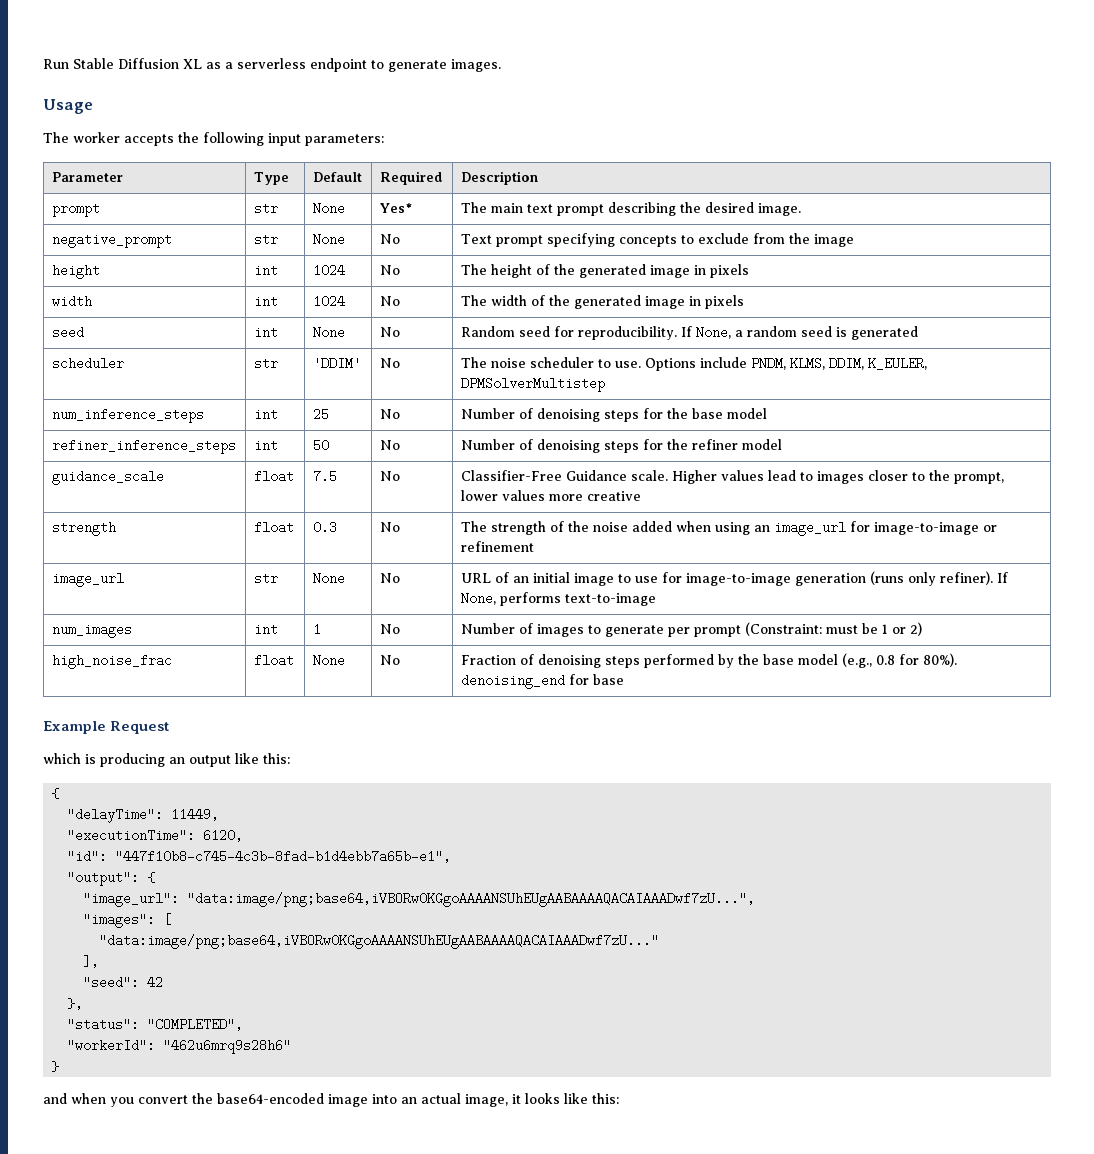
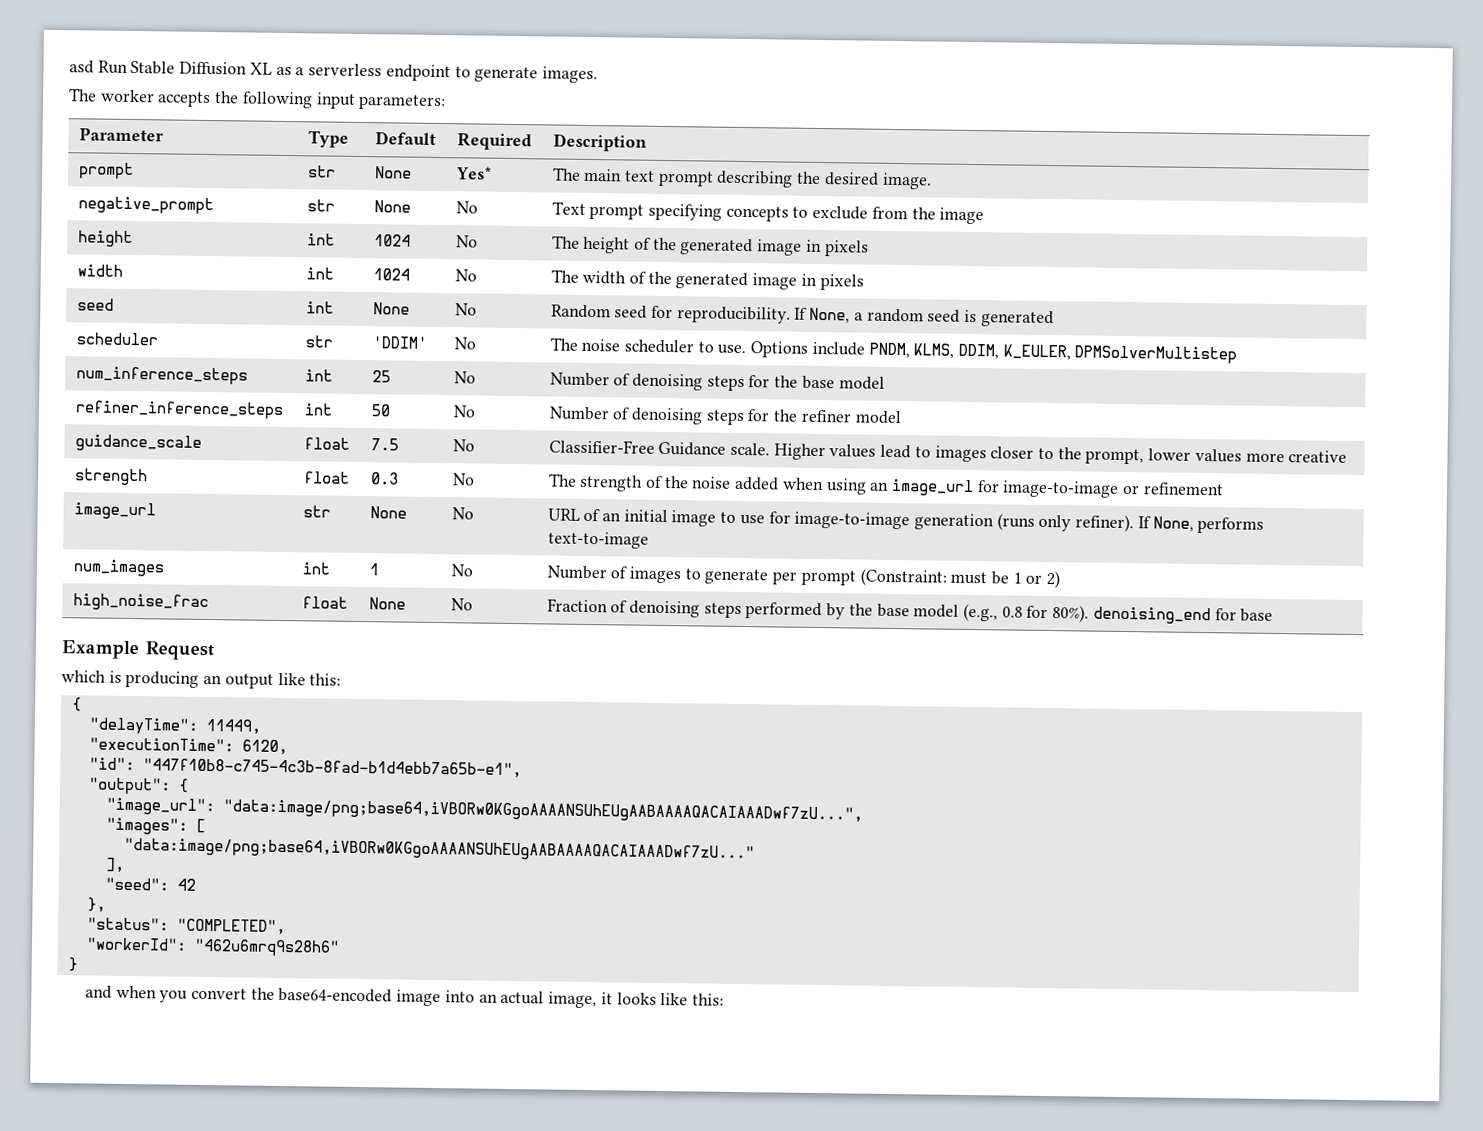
(43, 64) none -> [69,60,94,74] asd
[43,99,93,114] // Usage -> (598, 75) none

